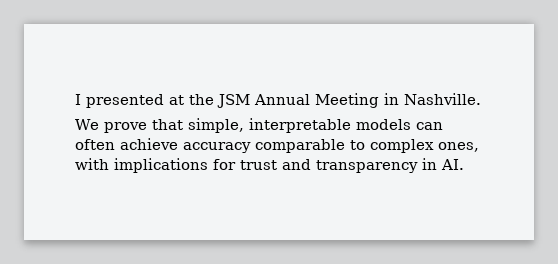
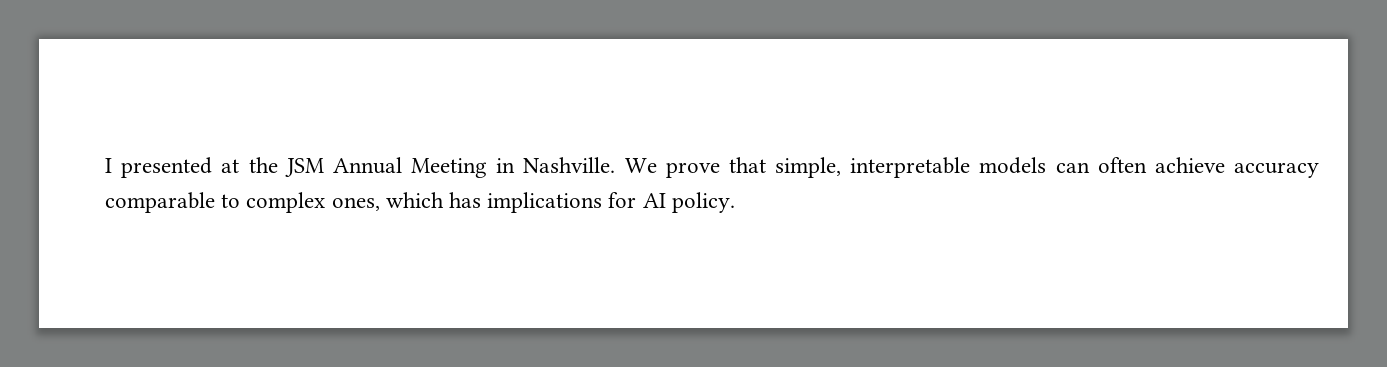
(481, 99) // -> (616, 165) none
[75,158,464,173] with implications for trust and transparency in AI. -> [385,192,735,213] which has implications for AI policy.

